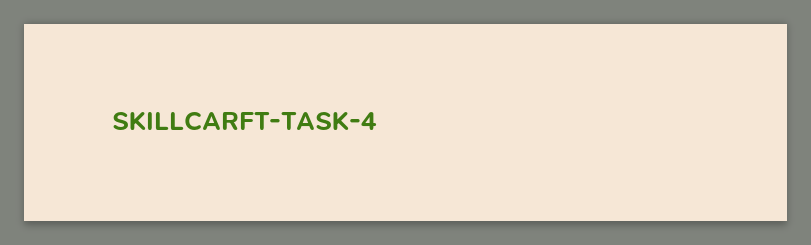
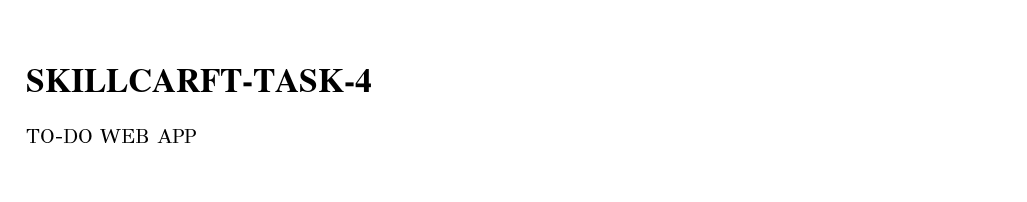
(377, 121) none -> [26,128,196,144] // TO-DO WEB APP

